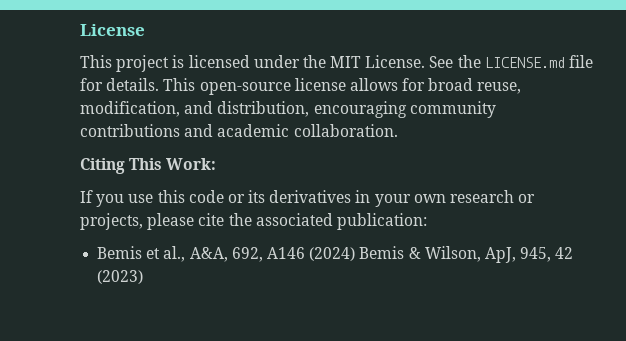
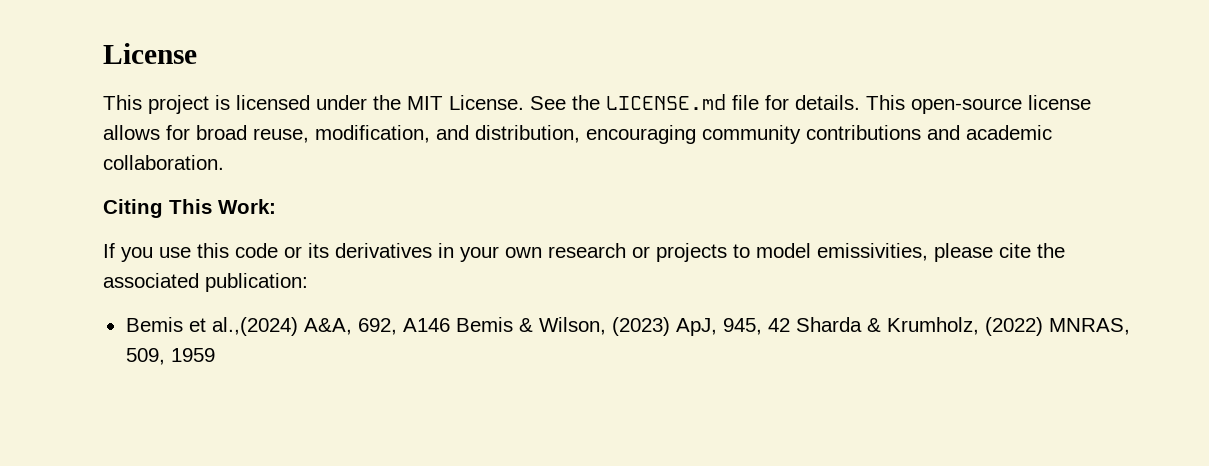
[80,213,143,230] projects, -> [656,243,928,262] projects to model emissivities,
[163,246,186,262] al., -> [211,317,298,336] al.,(2024)
[309,247,356,261] (2024) -> (450, 325) none
(481, 254) none -> [611,317,670,336] (2023)
[97,270,144,284] (2023) -> [795,317,1130,336] [125,348,215,365] Sharda & Krumholz, (2022) MNRAS, 509, 1959

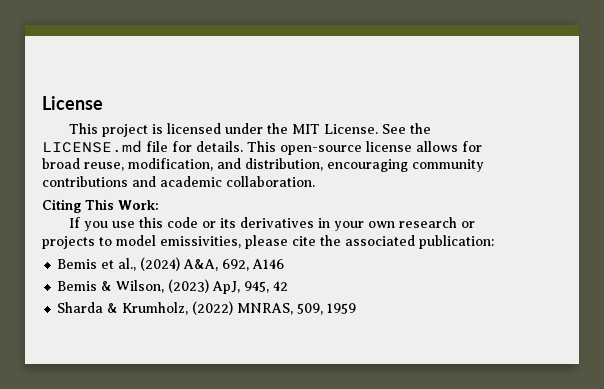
[211,317,298,336] al.,(2024) -> [118,257,181,271] al., (2024)
(450, 325) none -> (285, 264) //
(790, 325) none -> (289, 286) //

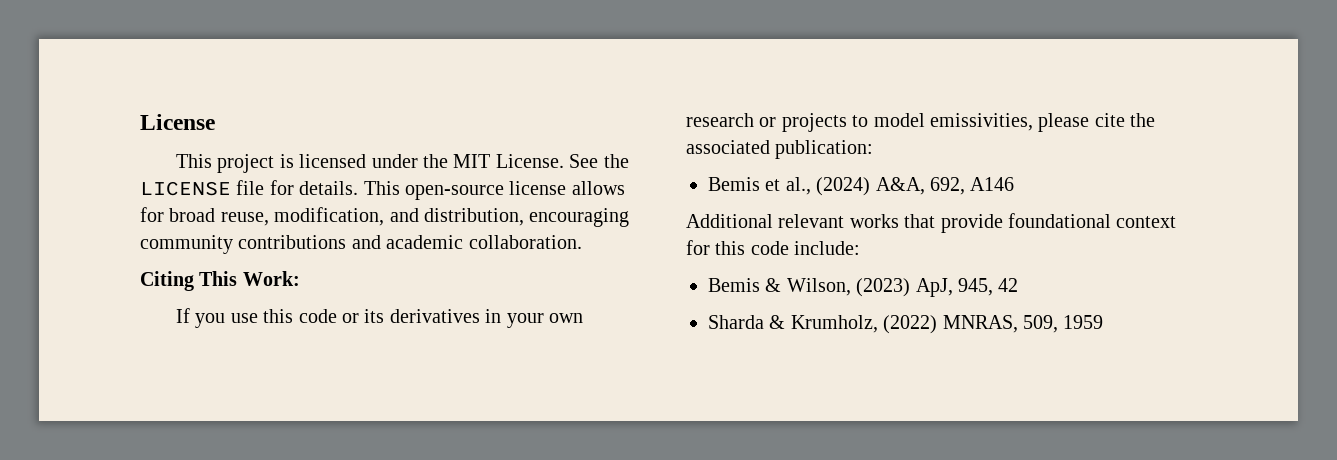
[42,140,142,153] LICENSE.md -> [140,181,231,196] LICENSE
(285, 264) none -> [686,213,1177,233] [686,240,861,255] // Additional relevant works that provide foundational context for this code include:

